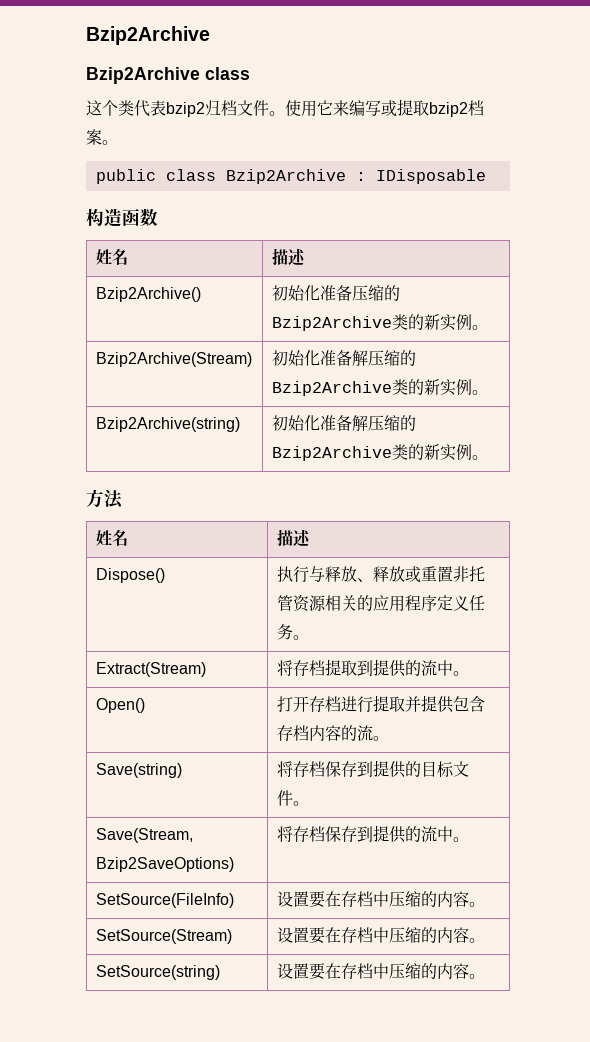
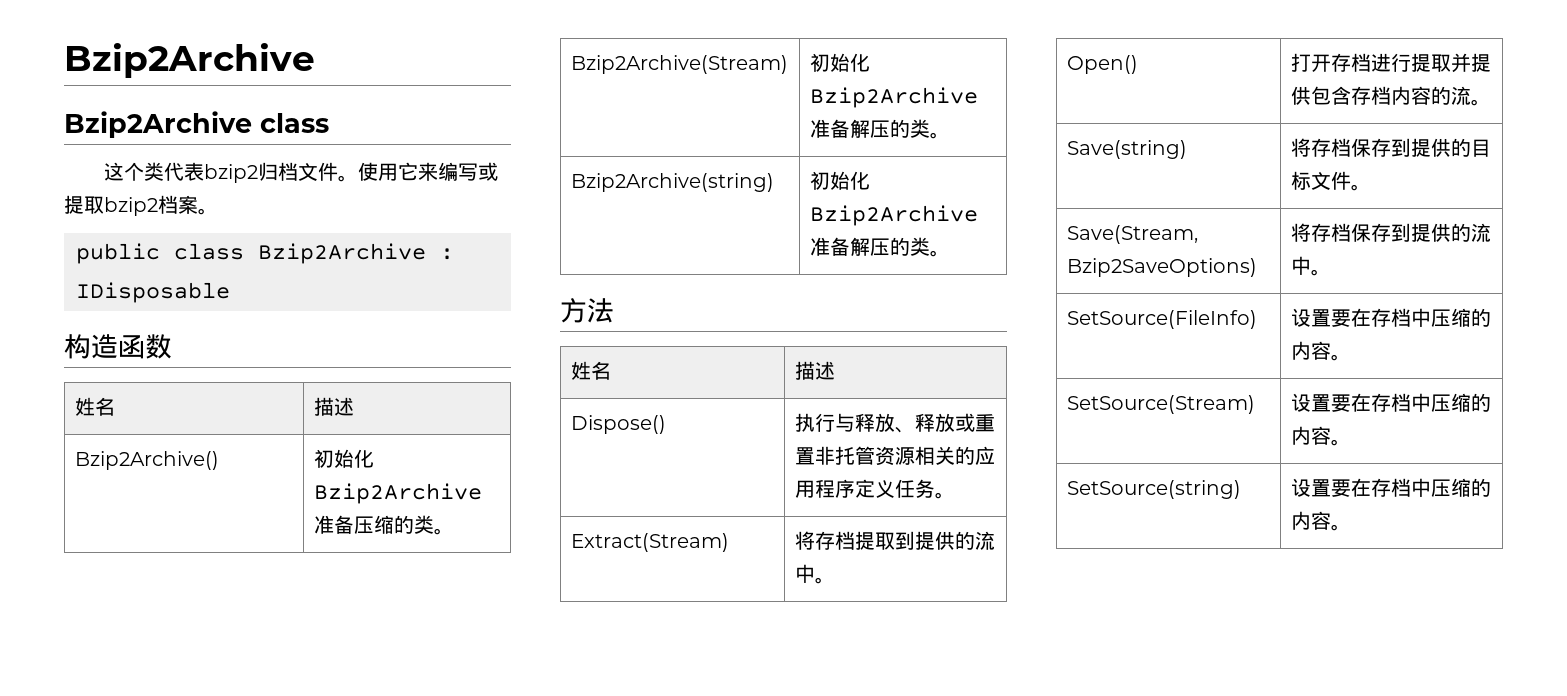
(320, 293) none -> [313,483,482,504] Bzip2Archive
[271,314,472,331] Bzip2Archive类的新实例 -> [413,515,434,534] 类
[319,350,416,366] [271,379,472,396] 准备解压缩的Bzip2Archive类的新实例 -> [809,87,978,108] [809,119,930,138] Bzip2Archive准备解压的类
[319,415,416,431] [271,444,472,461] 准备解压缩的Bzip2Archive类的新实例 -> [809,205,978,226] [809,237,930,256] Bzip2Archive准备解压的类

